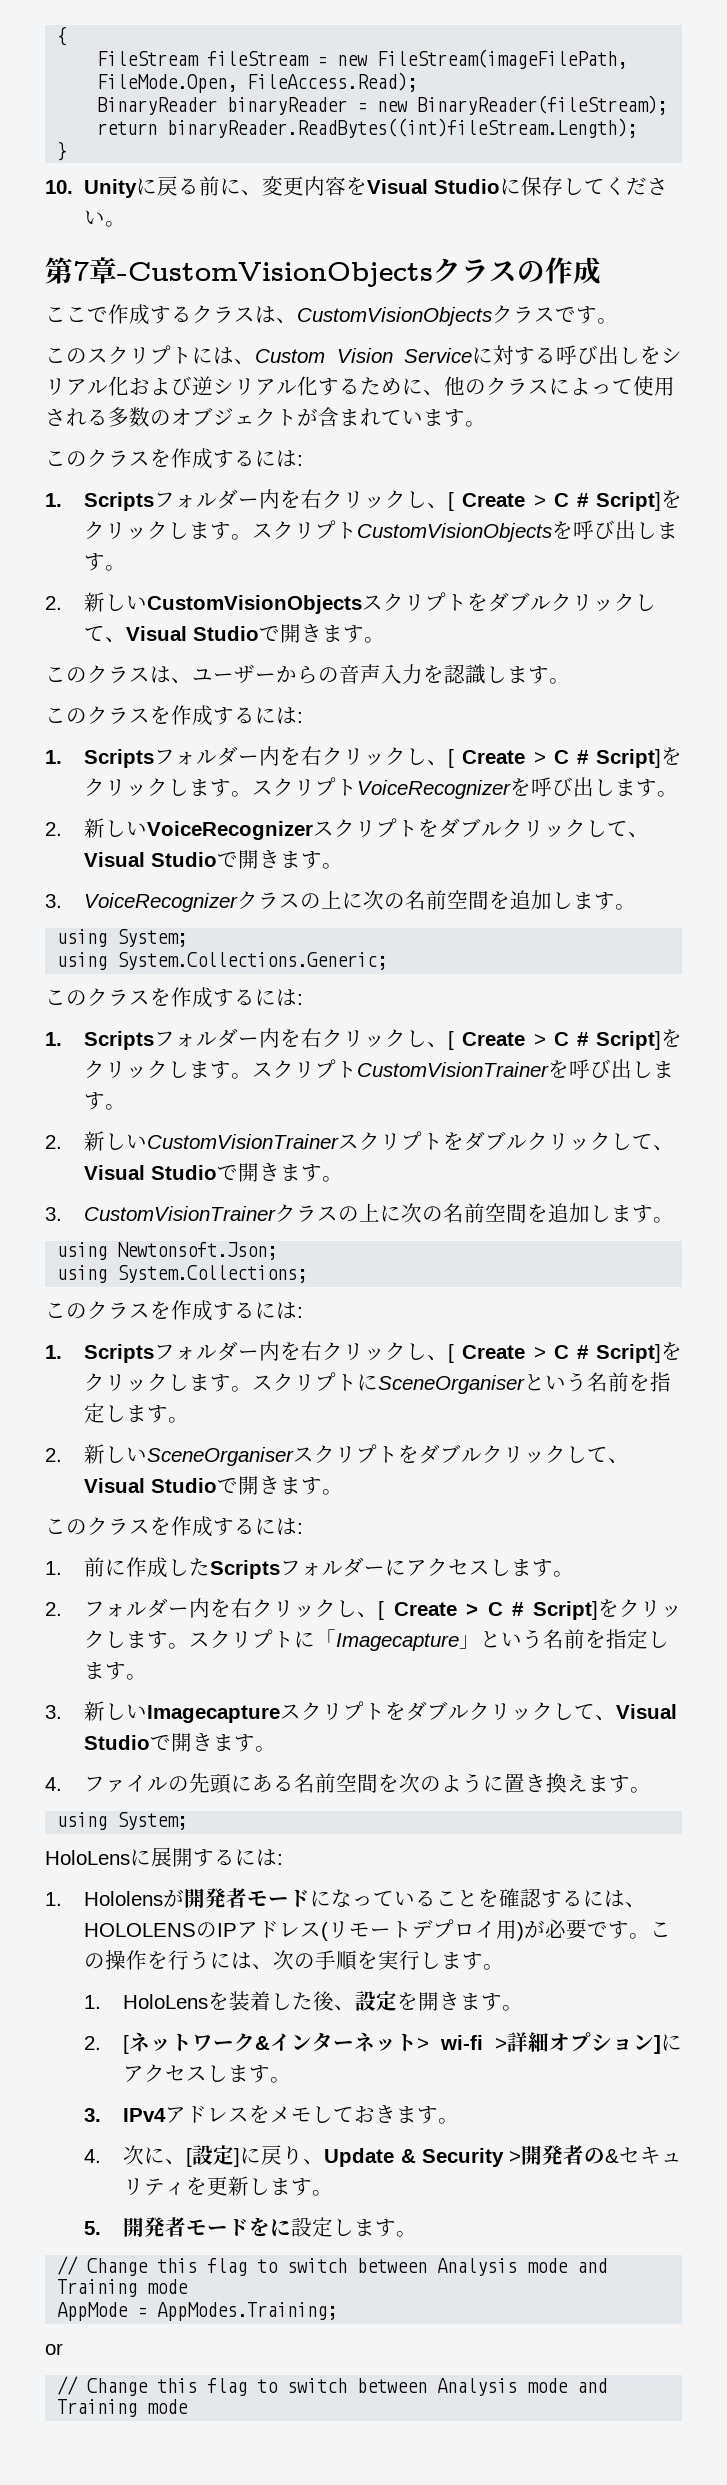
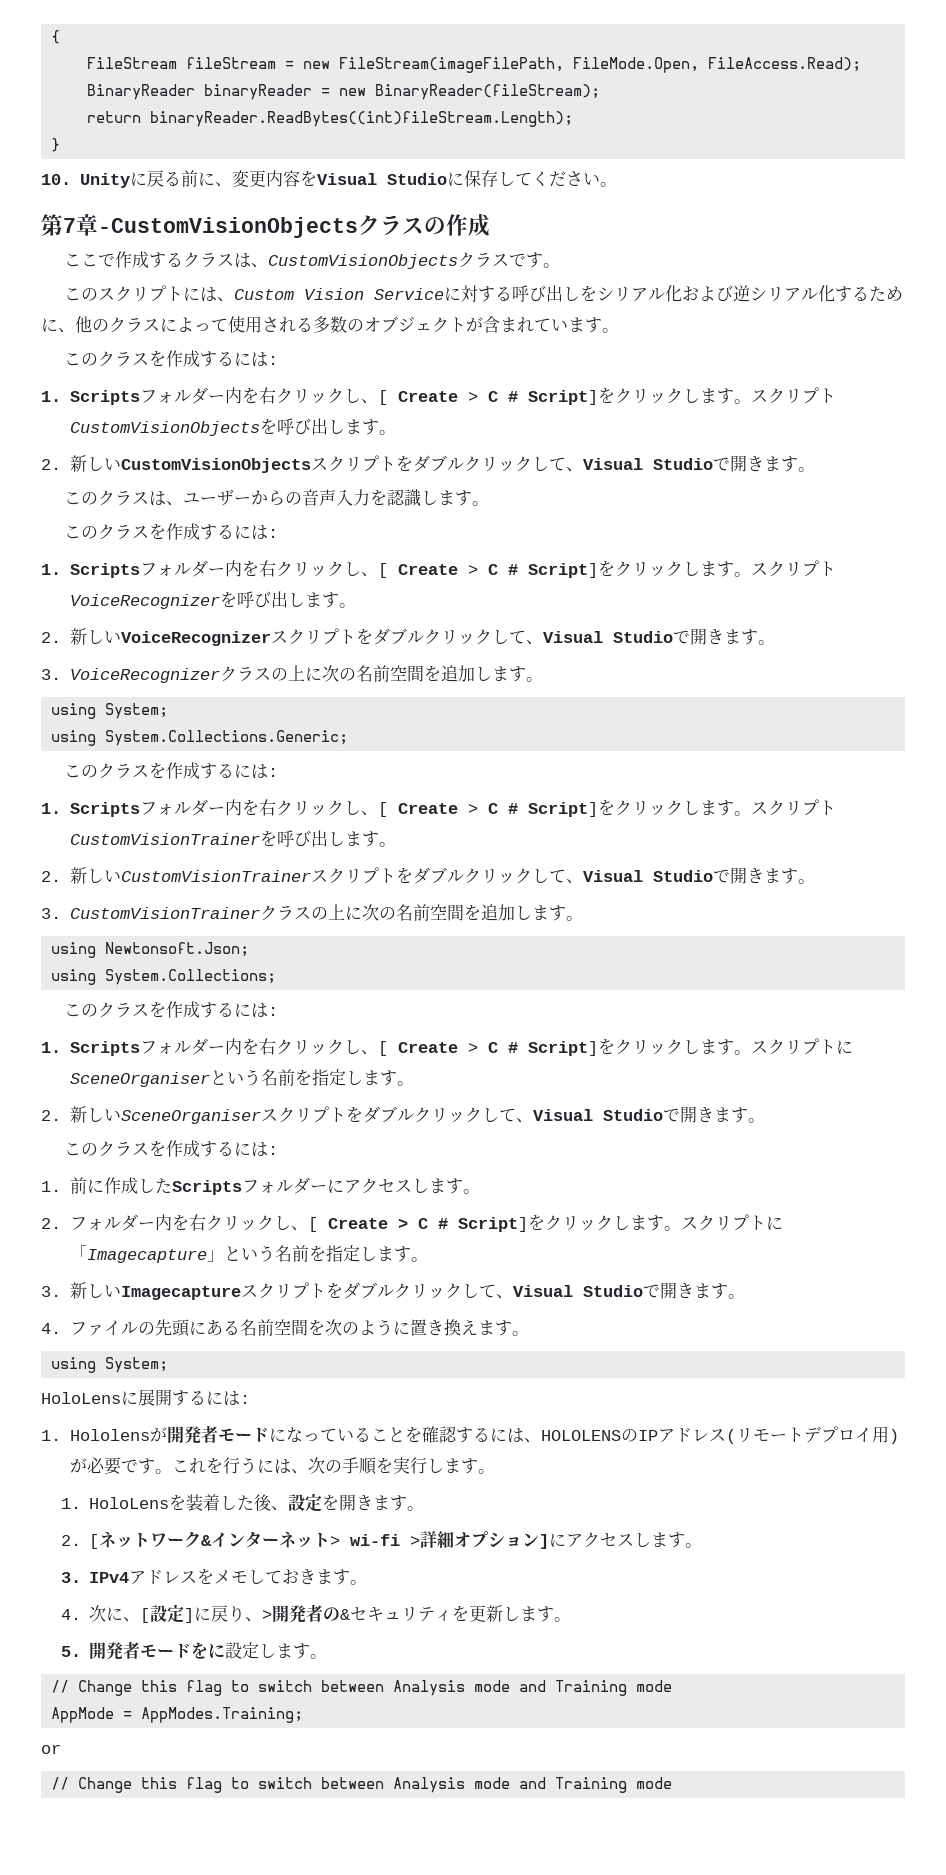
[84,1950,148,1970] の操作 -> [188,1458,206,1474] れ
[324,2148,504,2167] Update & Security -> (263, 1619) none

